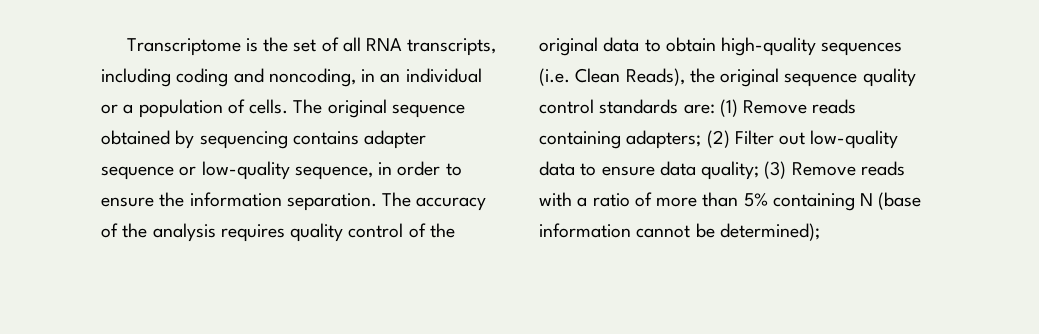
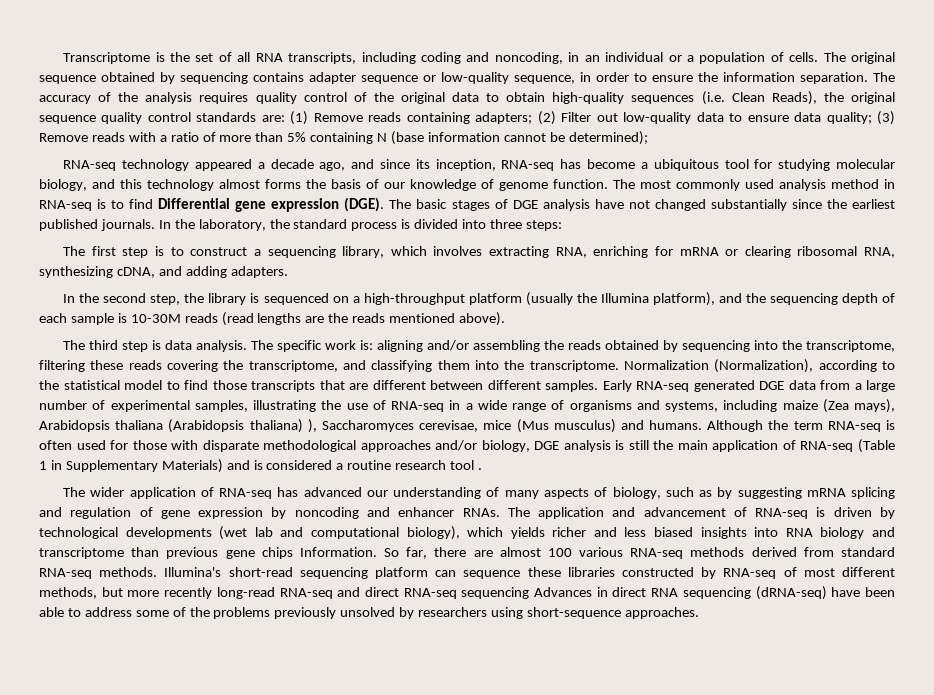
(820, 232) none -> [63,159,895,171] [39,179,895,191] [39,197,895,212] [39,219,562,231] [63,246,895,258] [39,266,288,278] [63,292,896,306] [39,312,506,326] [63,340,895,352] [39,359,895,373] [39,380,895,392] [39,399,895,413] [39,419,895,433] [39,439,895,453] [39,459,483,473] [63,487,895,499] [39,507,896,519] [39,526,896,540] [39,547,895,559] [39,567,896,579] [39,586,896,600] [39,607,699,619] // RNA-seq technology appeared a decade ago, and since its inception, RNA-seq has become a ubiquitous tool for studying molecular biology, and this technology almost forms the basis of our knowledge of genome function. The most commonly used analysis method in RNA-seq is to find Differential gene expression (DGE). The basic stages of DGE analysis have not changed substantially since the earliest published journals. In the laboratory, the standard process is divided into three steps: // The first step is to construct a sequencing library, which involves extracting RNA, enriching for mRNA or clearing ribosomal RNA, synthesizing cDNA, and adding adapters. // In the second step, the library is sequenced on a high-throughput platform (usually the Illumina platform), and the sequencing depth of each sample is 10-30M reads (read lengths are the reads mentioned above). // The third step is data analysis. The specific work is: aligning and/or assembling the reads obtained by sequencing into the transcriptome, filtering these reads covering the transcriptome, and classifying them into the transcriptome. Normalization (Normalization), according to the statistical model to find those transcripts that are different between different samples. Early RNA-seq generated DGE data from a large number of experimental samples, illustrating the use of RNA-seq in a wide range of organisms and systems, including maize (Zea mays), Arabidopsis thaliana (Arabidopsis thaliana) ), Saccharomyces cerevisae, mice (Mus musculus) and humans. Although the term RNA-seq is often used for those with disparate methodological approaches and/or biology, DGE analysis is still the main application of RNA-seq (Table 1 in Supplementary Materials) and is considered a routine research tool . // The wider application of RNA-seq has advanced our understanding of many aspects of biology, such as by suggesting mRNA splicing and regulation of gene expression by noncoding and enhancer RNAs. The application and advancement of RNA-seq is driven by technological developments (wet lab and computational biology), which yields richer and less biased insights into RNA biology and transcriptome than previous gene chips Information. So far, there are almost 100 various RNA-seq methods derived from standard RNA-seq methods. Illumina's short-read sequencing platform can sequence these libraries constructed by RNA-seq of most different methods, but more recently long-read RNA-seq and direct RNA-seq sequencing Advances in direct RNA sequencing (dRNA-seq) have been able to address some of the problems previously unsolved by researchers using short-sequence approaches.

